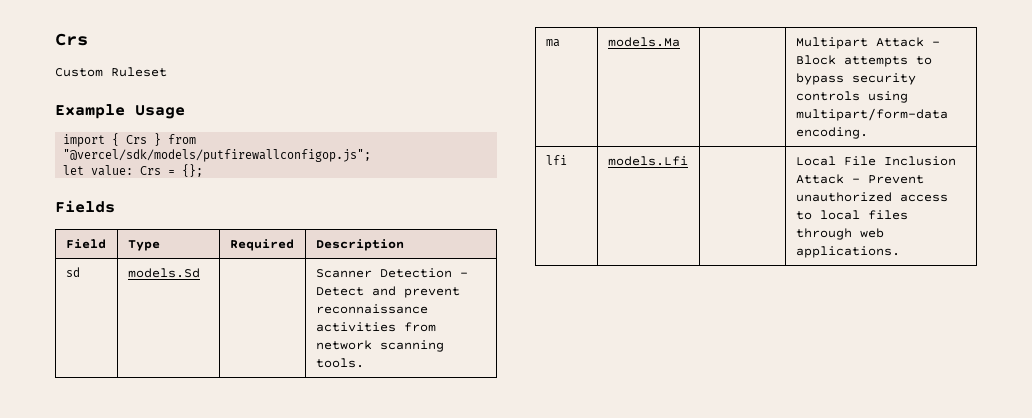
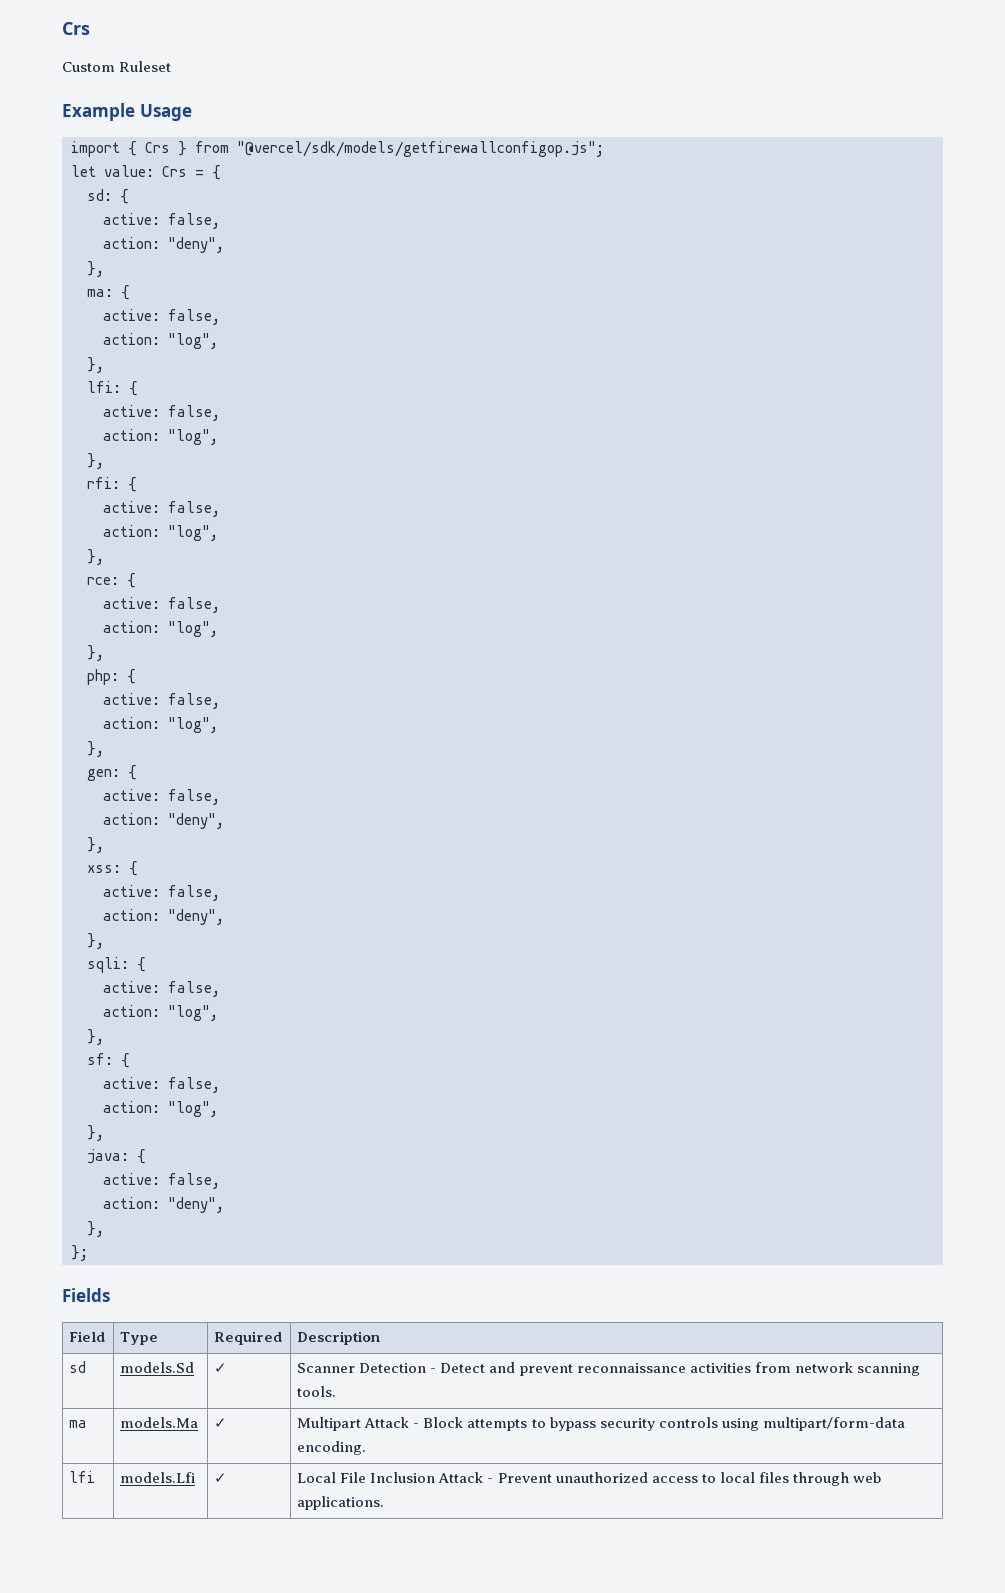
[63,149,372,162] "@vercel/sdk/models/putfirewallconfigop.js"; -> [237,141,604,157] "@vercel/sdk/models/getfirewallconfigop.js";
[182,164,204,177] {}; -> [212,165,221,180] [87,189,129,204] [103,213,220,229] [103,237,224,253] [87,261,104,277] [87,285,130,300] [103,309,220,325] [103,333,218,349] [87,357,104,373] [87,381,138,396] [103,405,220,421] [103,429,218,445] [87,453,104,469] [87,477,137,492] [103,501,220,517] [103,525,218,541] [87,549,104,565] [87,573,136,588] [103,597,220,613] [103,621,218,637] [87,645,104,661] [87,669,136,685] [103,693,220,709] [103,717,218,733] [87,741,104,757] [87,765,137,781] [103,789,220,805] [103,813,224,829] [87,837,104,853] [87,861,138,876] [103,885,220,901] [103,909,224,925] [87,933,104,949] [87,957,146,973] [103,981,220,997] [103,1005,218,1021] [87,1029,104,1045] [87,1053,130,1068] [103,1077,220,1093] [103,1101,218,1117] [87,1125,104,1141] [87,1149,146,1164] [103,1173,220,1189] [103,1197,224,1213] [87,1221,104,1237] [71,1245,88,1261] { // sd: { // active: false, // action: "deny", // }, // ma: { // active: false, // action: "log", // }, // lfi: { // active: false, // action: "log", // }, // rfi: { // active: false, // action: "log", // }, // rce: { // active: false, // action: "log", // }, // php: { // active: false, // action: "log", // }, // gen: { // active: false, // action: "deny", // }, // xss: { // active: false, // action: "deny", // }, // sqli: { // active: false, // action: "log", // }, // sf: { // active: false, // action: "log", // }, // java: { // active: false, // action: "deny", // }, // };
(200, 273) none -> [214,1363,228,1373] ✓
(680, 42) none -> [214,1418,228,1428] ✓
(688, 161) none -> [214,1473,228,1483] ✓

